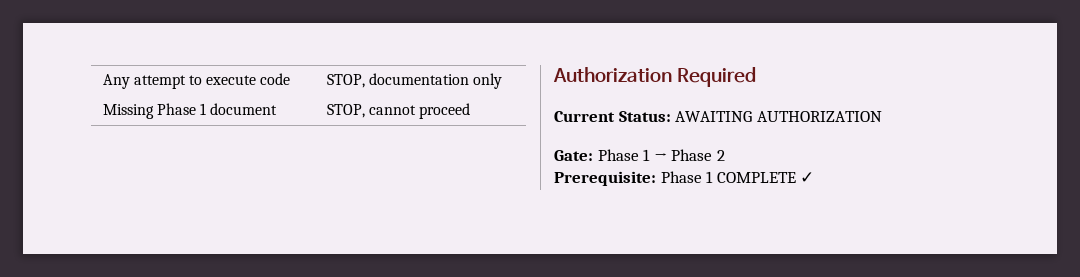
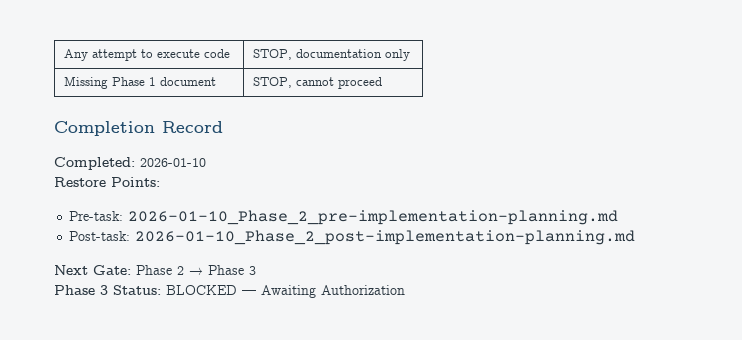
[553,67,756,87] [554,111,882,122] Authorization Required // Current Status: AWAITING AUTHORIZATION // -> [54,121,223,136] [54,157,206,170] [54,177,160,187] [69,210,619,225] [69,230,636,245] [54,265,88,275] Completion Record // Completed: 2026-01-10 // Restore Points: // Pre-task: 2026-01-10_Phase_2_pre-implementation-planning.md // Post-task: 2026-01-10_Phase_2_post-implementation-planning.md // Next
[643,149,651,161] 1 -> [177,266,184,275] 2
[716,150,725,161] [554,171,815,186] 2 // Prerequisite: Phase 1 COMPLETE ✓ -> [249,266,256,275] [54,285,405,298] 3 // Phase 3 Status: BLOCKED — Awaiting Authorization

